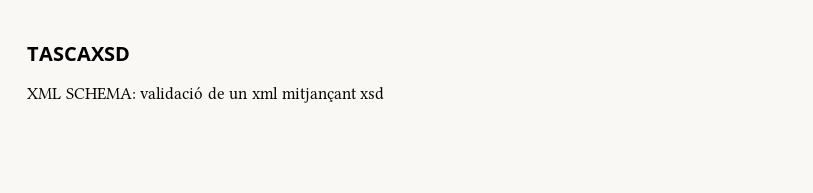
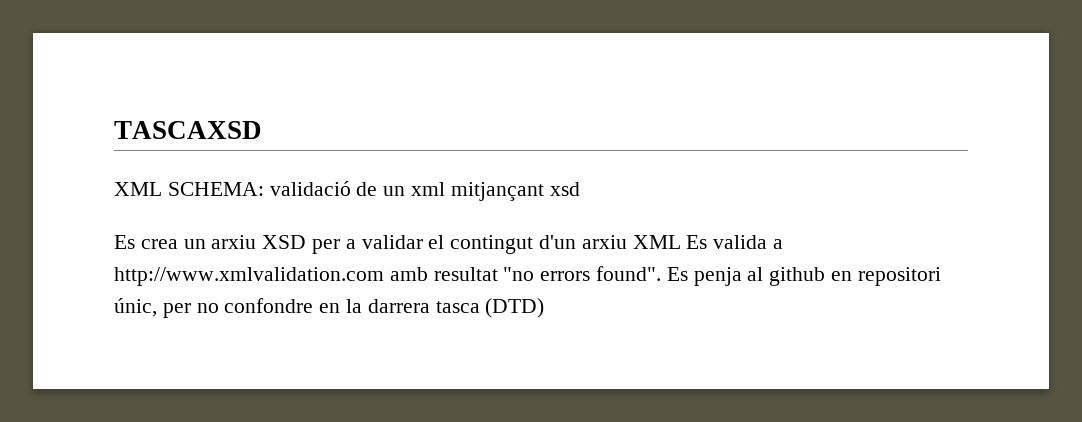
(385, 93) none -> [114,235,784,254] [114,266,941,286] [114,298,545,318] // Es crea un arxiu XSD per a validar el contingut d'un arxiu XML Es valida a http://www.xmlvalidation.com amb resultat "no errors found". Es penja al github en repositori únic, per no confondre en la darrera tasca (DTD)

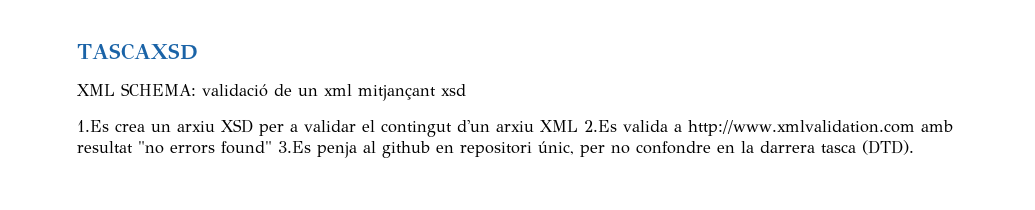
[114,235,135,249] Es -> [77,120,109,132] 1.Es
[686,235,708,249] Es -> [584,120,617,132] 2.Es
[596,266,688,281] found". Es -> [221,141,311,154] found" 3.Es
[485,298,545,318] (DTD) -> [862,140,914,155] (DTD).

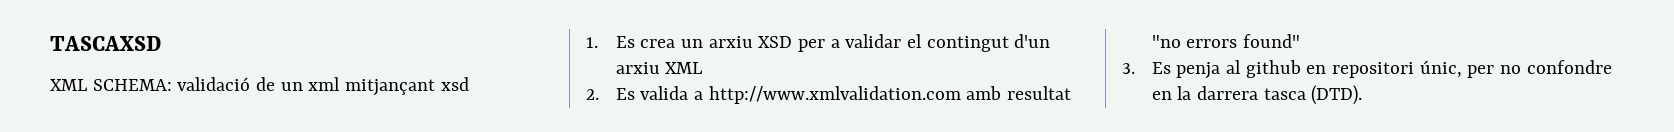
[77,120,109,132] 1.Es -> [586,36,635,48] 1. Es
[584,120,617,132] 2.Es -> [586,88,635,100] // 2. Es
[278,141,311,153] 3.Es -> [1122,62,1171,74] // 3. Es

